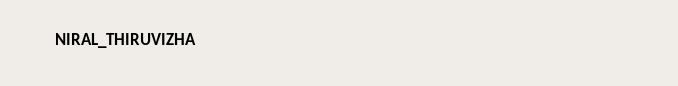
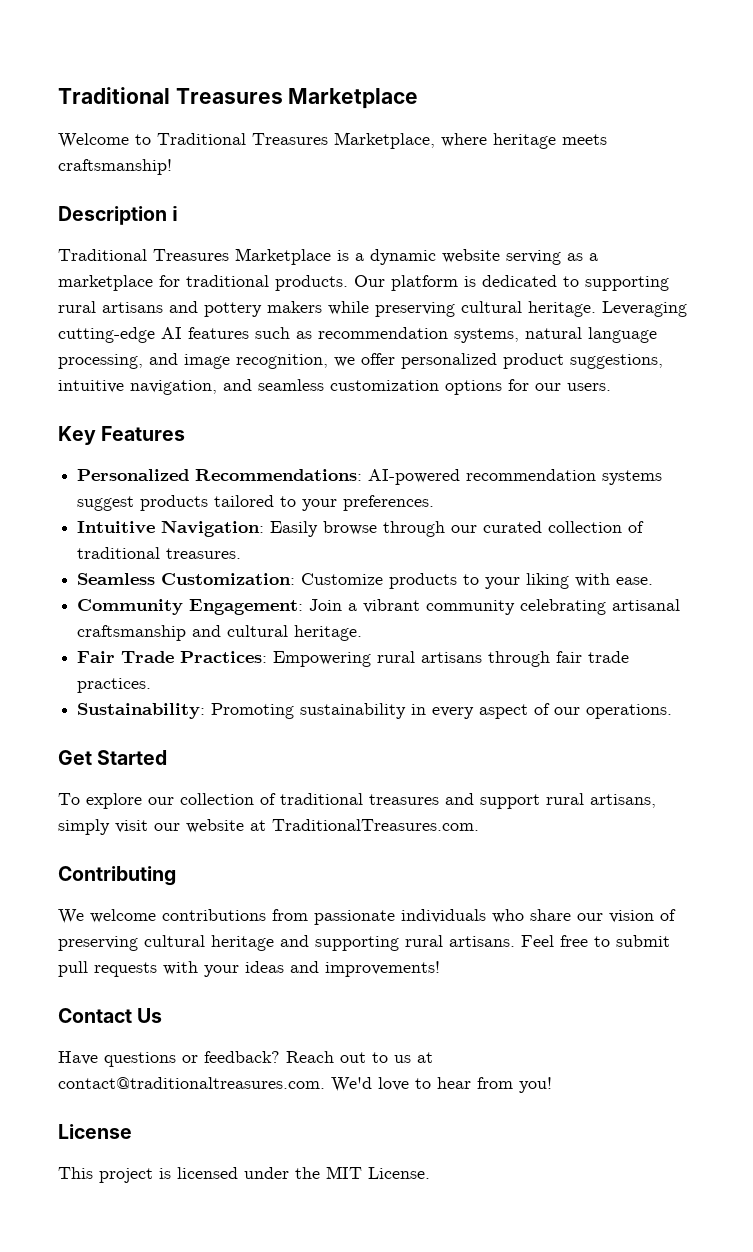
[55,33,196,48] NIRAL_THIRUVIZHA -> [58,87,419,109] [58,132,607,149] [58,159,172,175] [58,206,179,225] [58,248,598,265] [58,275,669,291] [58,301,687,317] [58,327,657,343] [58,353,663,369] [58,379,611,395] [58,426,186,445] [77,469,663,485] [77,495,435,511] [77,520,645,537] [77,547,242,559] [77,573,654,589] [77,599,681,615] [77,625,363,641] [77,651,630,667] [77,678,152,693] [77,703,673,719] [58,750,168,765] [58,793,656,809] [58,819,479,835] [58,866,176,886] [58,909,676,925] [58,935,670,951] [58,961,440,977] [58,1008,163,1023] [58,1051,433,1067] [58,1077,552,1093] [58,1124,132,1139] [58,1166,430,1183] Traditional Treasures Marketplace // Welcome to Traditional Treasures Marketplace, where heritage meets craftsmanship! // Description ℹ // Traditional Treasures Marketplace is a dynamic website serving as a marketplace for traditional products. Our platform is dedicated to supporting rural artisans and pottery makers while preserving cultural heritage. Leveraging cutting-edge AI features such as recommendation systems, natural language processing, and image recognition, we offer personalized product suggestions, intuitive navigation, and seamless customization options for our users. // Key Features // Personalized Recommendations: AI-powered recommendation systems suggest products tailored to your preferences. // Intuitive Navigation: Easily browse through our curated collection of traditional treasures. // Seamless Customization: Customize products to your liking with ease. // Community Engagement: Join a vibrant community celebrating artisanal craftsmanship and cultural heritage. // Fair Trade Practices: Empowering rural artisans through fair trade practices. // Sustainability: Promoting sustainability in every aspect of our operations. // Get Started // To explore our collection of traditional treasures and support rural artisans, simply visit our website at TraditionalTreasures.com. // Contributing // We welcome contributions from passionate individuals who share our vision of preserving cultural heritage and supporting rural artisans. Feel free to submit pull requests with your ideas and improvements! // Contact Us // Have questions or feedback? Reach out to us at contact@traditionaltreasures.com. We'd love to hear from you! // License // This project is licensed under the MIT License.

